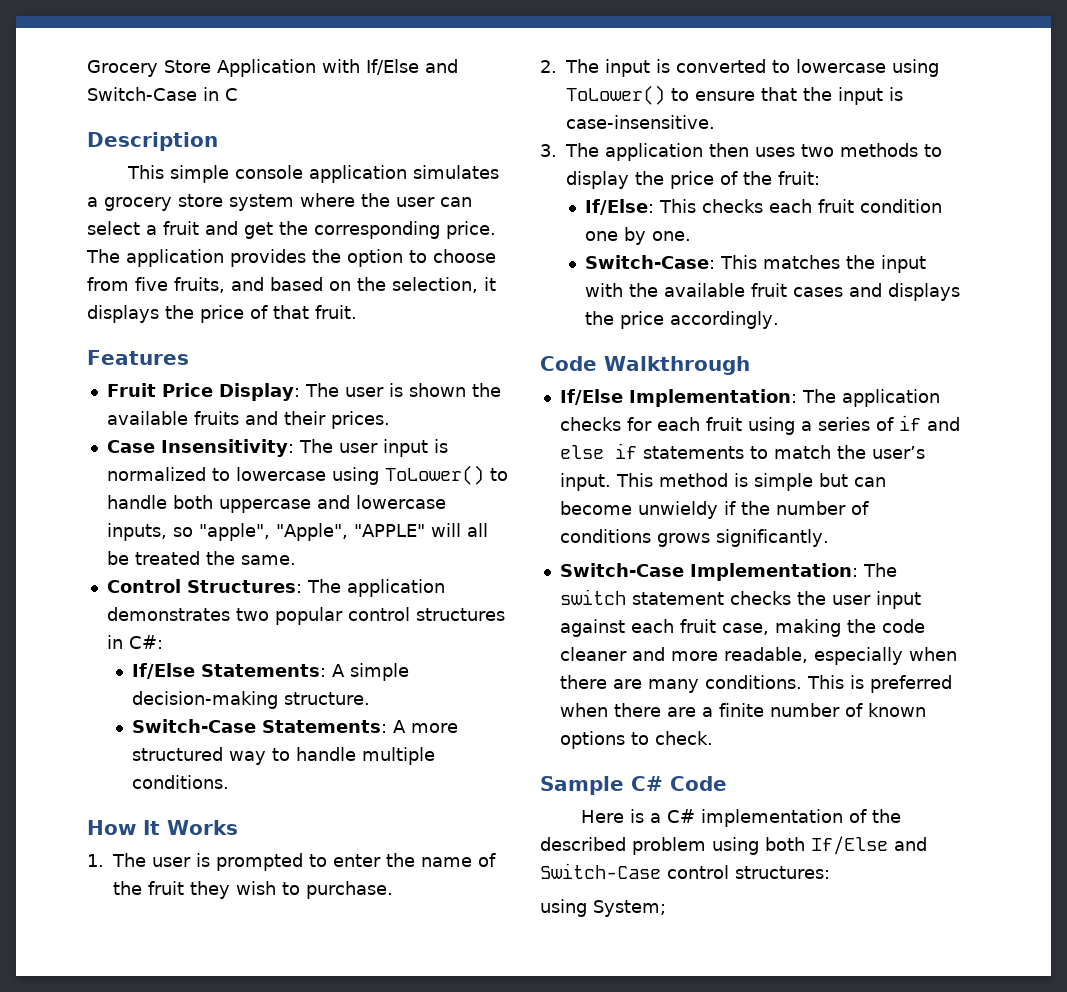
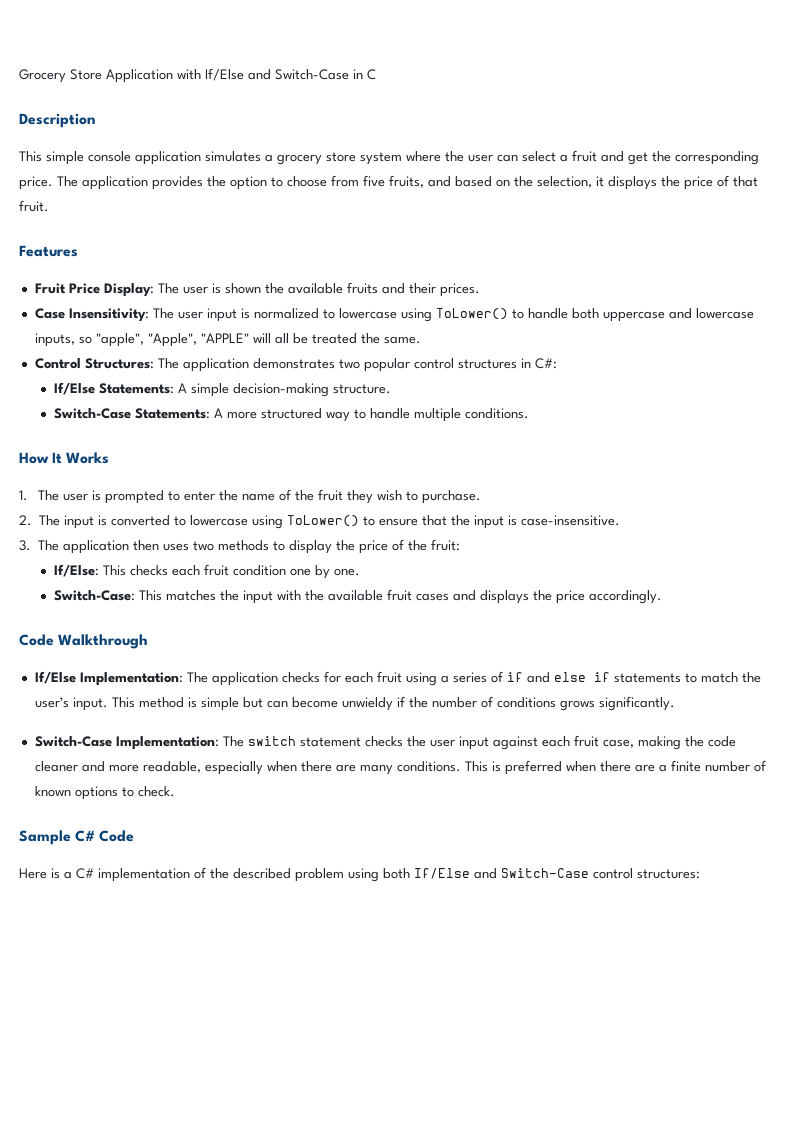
[540,899,666,917] // using System; -> (700, 874) none

